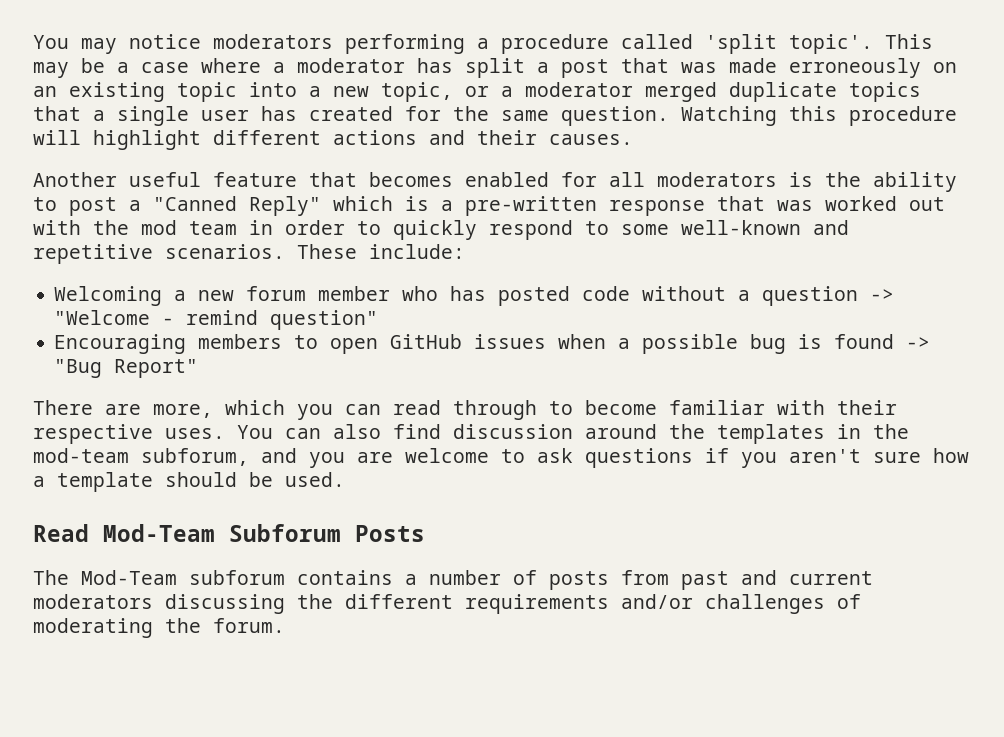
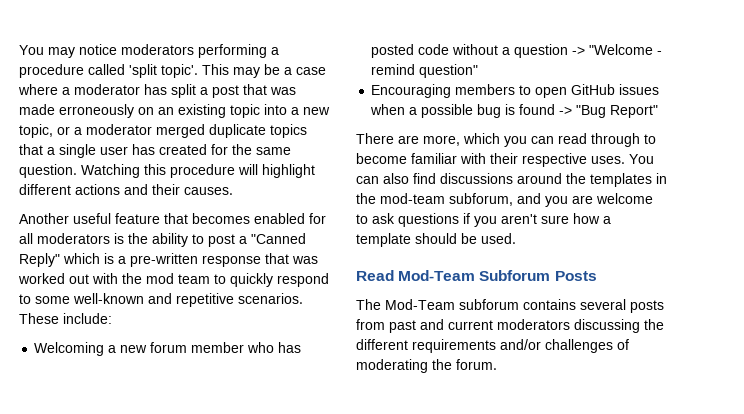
[249,220,345,235] in order -> (210, 279) none
[453,424,573,439] discussion -> [440,173,513,184] discussions
[405,570,537,585] a number of -> [580,299,626,310] several

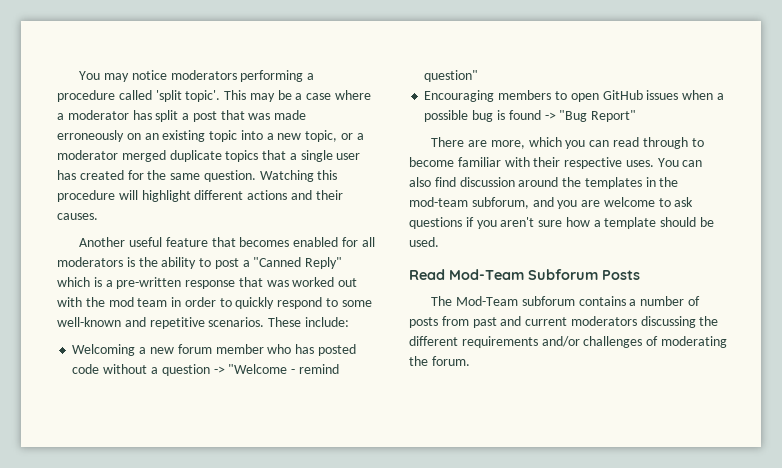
(210, 279) none -> [171,297,216,307] in order
[440,173,513,184] discussions -> [459,177,515,187] discussion
[580,299,626,310] several -> [629,296,700,306] a number of

